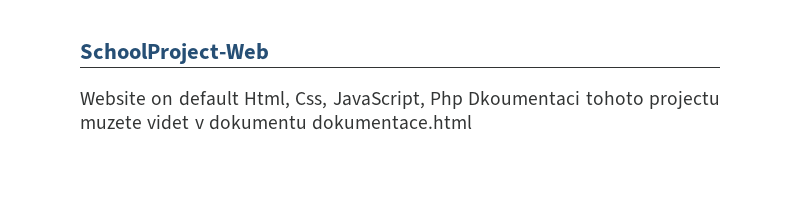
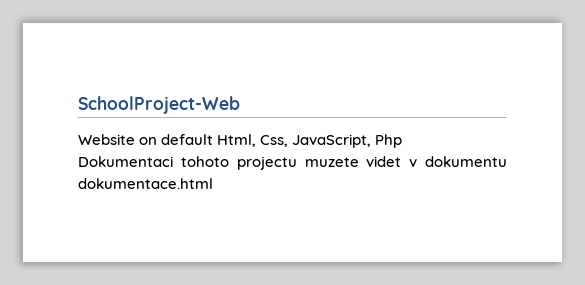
[468,90,581,106] Dkoumentaci -> [78,156,173,167] // Dokumentaci

